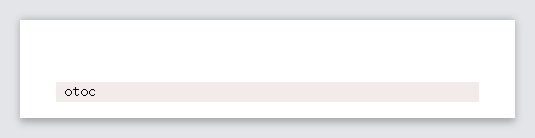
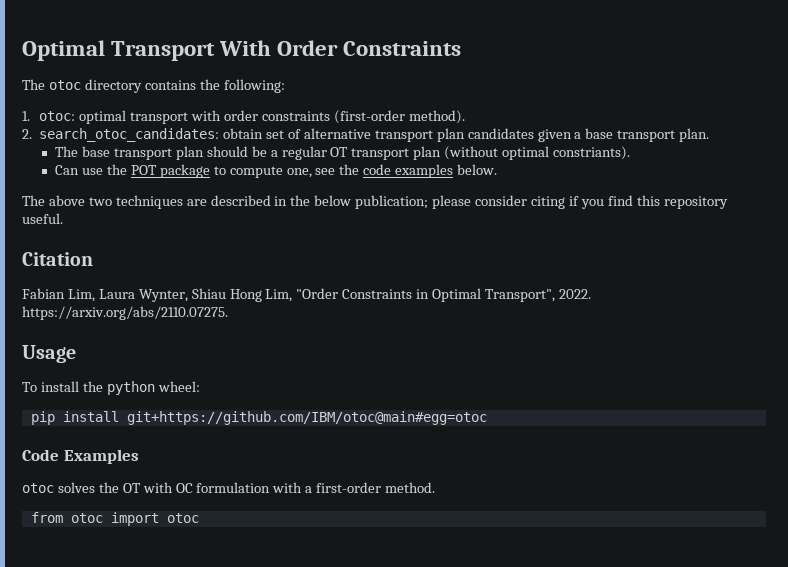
(63, 91) none -> [22,40,462,61] [22,79,285,93] [22,110,465,124] [22,128,710,142] [55,146,631,160] [55,164,498,178] [22,195,728,209] [22,213,63,224] [22,252,93,266] [22,288,591,302] [22,306,228,320] [22,345,76,363] [22,381,200,395] [30,411,487,425] [22,449,139,464] [22,482,436,493] [30,512,159,526] Optimal Transport With Order Constraints // The otoc directory contains the following: // 1. otoc: optimal transport with order constraints (first-order method). // 2. search_otoc_candidates: obtain set of alternative transport plan candidates given a base transport plan. // The base transport plan should be a regular OT transport plan (without optimal constriants). // Can use the POT package to compute one, see the code examples below. // The above two techniques are described in the below publication; please consider citing if you find this repository useful. // Citation // Fabian Lim, Laura Wynter, Shiau Hong Lim, "Order Constraints in Optimal Transport", 2022. https://arxiv.org/abs/2110.07275. // Usage // To install the python wheel: // pip install git+https://github.com/IBM/otoc@main#egg=otoc // Code Examples // otoc solves the OT with OC formulation with a first-order method. // from otoc import

